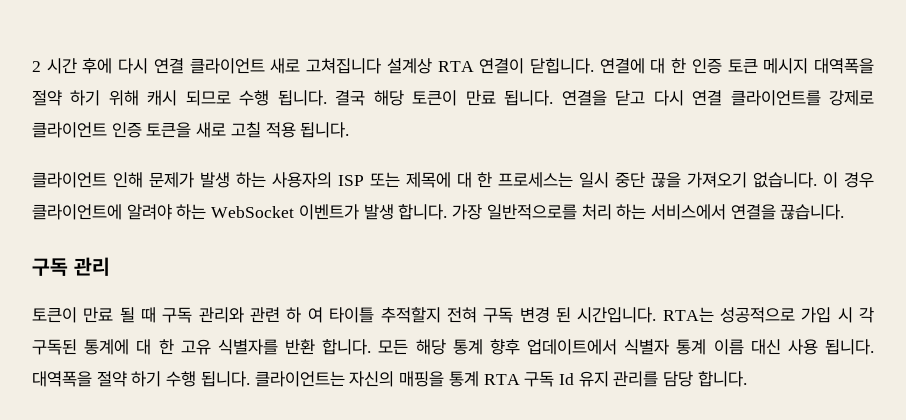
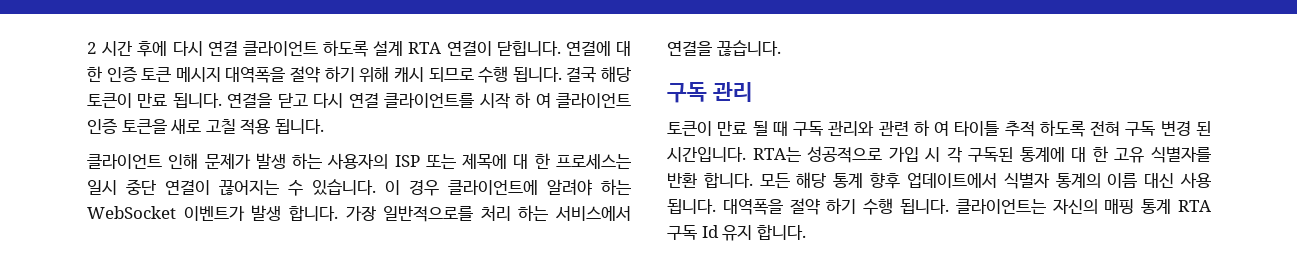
[270,58,432,74] 새로 고쳐집니다 설계상 -> [322,40,404,57] 하도록 설계
[829,90,875,106] 강제로 -> [479,92,551,109] 시작 하 여
[651,172,818,188] 끊을 가져오기 없습니다. -> [165,179,376,196] 연결이 끊어지는 수 있습니다.
[380,307,441,323] 추적할지 -> [1004,120,1085,137] 추적 하도록
[676,339,707,355] 통계 -> [1055,173,1101,188] 통계의
[399,371,445,387] 매핑을 -> [1104,199,1135,214] 매핑
[613,371,694,387] 관리를 담당 -> (753, 233) none

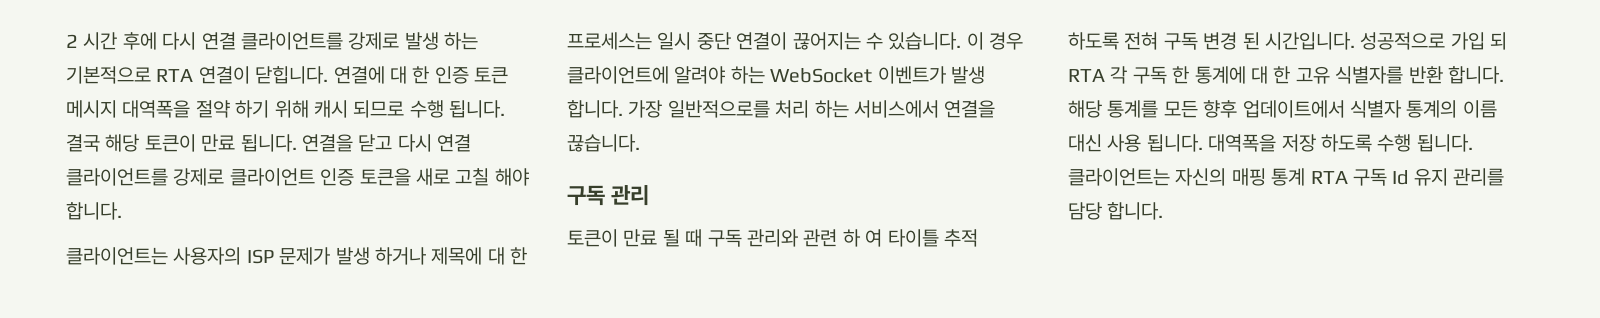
[242,40,404,57] 클라이언트 하도록 설계 -> [241,32,479,50] [66,66,151,84] 클라이언트를 강제로 발생 하는 기본적으로
[479,92,551,109] 시작 하 여 -> [173,168,225,186] 강제로
[240,119,324,135] [87,153,456,169] 적용 됩니다. // 클라이언트 인해 문제가 발생 하는 사용자의 ISP 또는 -> [494,168,529,186] [66,202,122,220] [66,247,426,265] 해야 합니다. // 클라이언트는 사용자의 ISP 문제가 발생 하거나
[752,147,801,162] RTA는 -> (1355, 41) none
[925,147,1014,163] 시 각 구독된 -> [1490,32,1508,50] [1068,66,1190,84] 되 RTA 각 구독 한
[759,172,864,188] 모든 해당 통계 -> [1068,100,1198,118] 해당 통계를 모든
[789,198,857,215] 절약 하기 -> [1281,134,1372,152] 저장 하도록
(753, 233) none -> [1453,168,1505,186] [1068,202,1102,220] 관리를 담당

